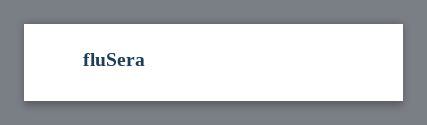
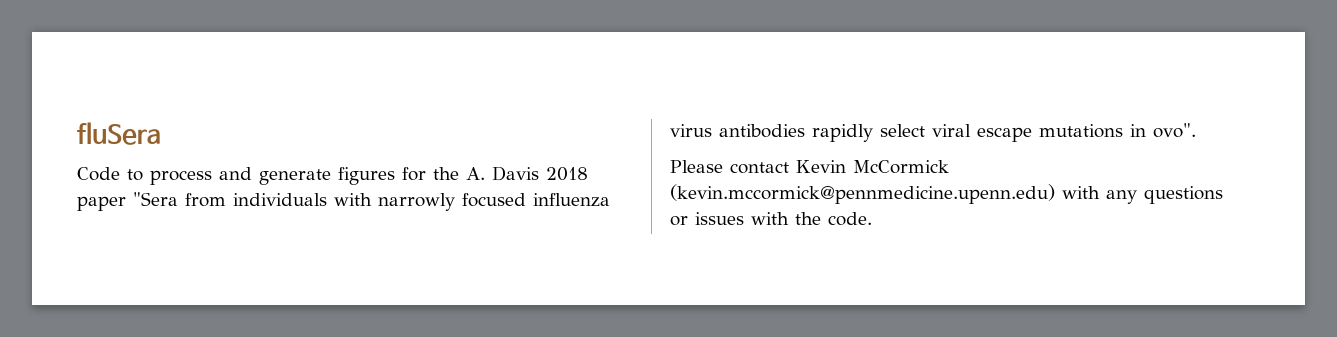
(145, 59) none -> [77,166,588,185] [77,192,610,211] [670,123,1196,142] [670,160,949,174] [670,184,1223,204] [670,212,872,226] // Code to process and generate figures for the A. Davis 2018 paper "Sera from individuals with narrowly focused influenza virus antibodies rapidly select viral escape mutations in ovo". // Please contact Kevin McCormick (kevin.mccormick@pennmedicine.upenn.edu) with any questions or issues with the code.

